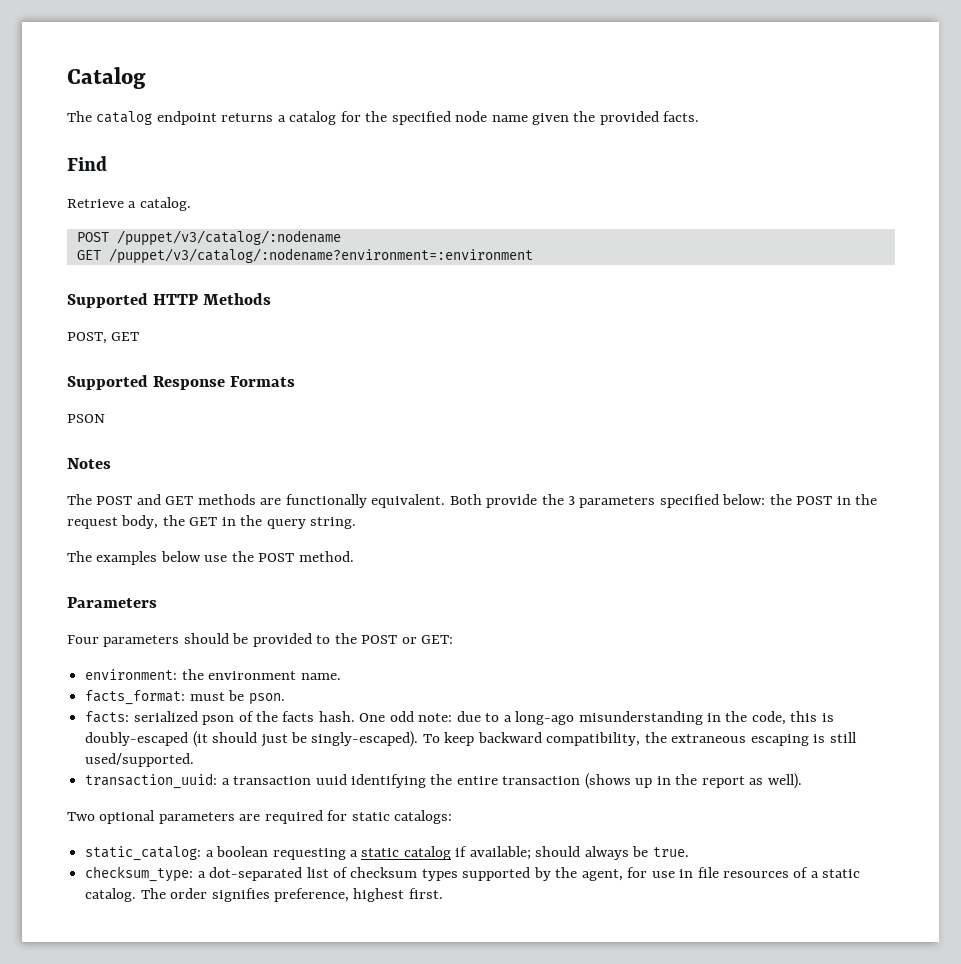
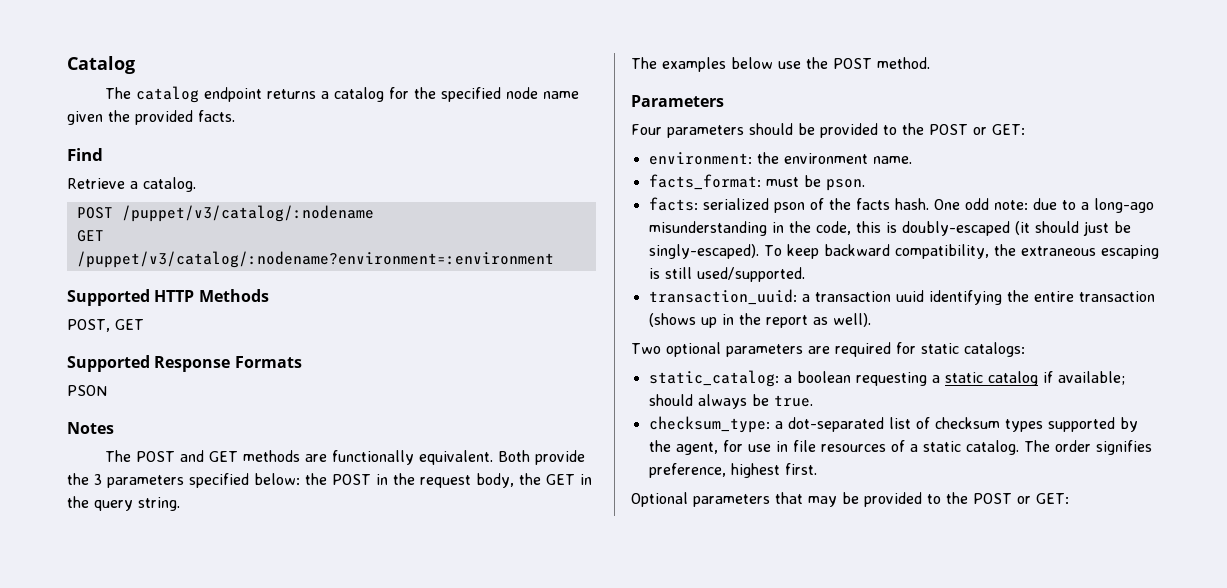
(443, 893) none -> [631,492,1069,507] // Optional parameters that may be provided to the POST or GET:

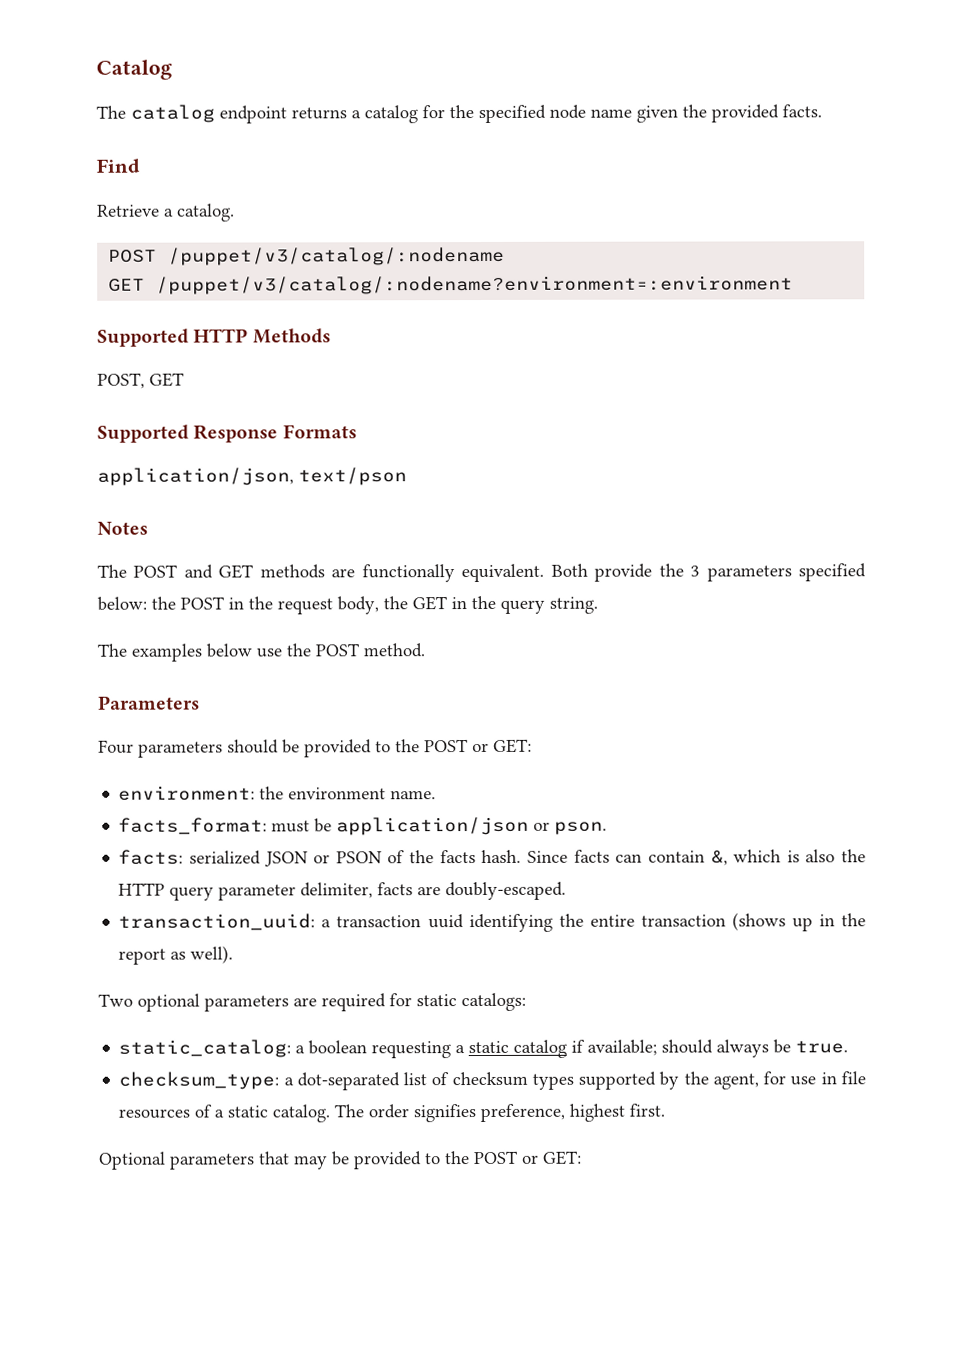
[67,385,107,396] PSON -> [97,467,407,486] application/json, text/pson
(821, 181) none -> [336,816,551,836] application/json or
[773,202,805,213] pson -> [263,851,382,867] JSON or PSON
[933,198,1154,213] [648,221,1131,236] [648,244,1159,259] [648,267,805,282] One odd note: due to a long-ago misunderstanding in the code, this is doubly-escaped (it should just be singly-escaped). To keep backward compatibility, the extraneous escaping is still used/supported. -> [526,849,866,866] [118,881,567,901] Since facts can contain &, which is also the HTTP query parameter delimiter, facts are doubly-escaped.

